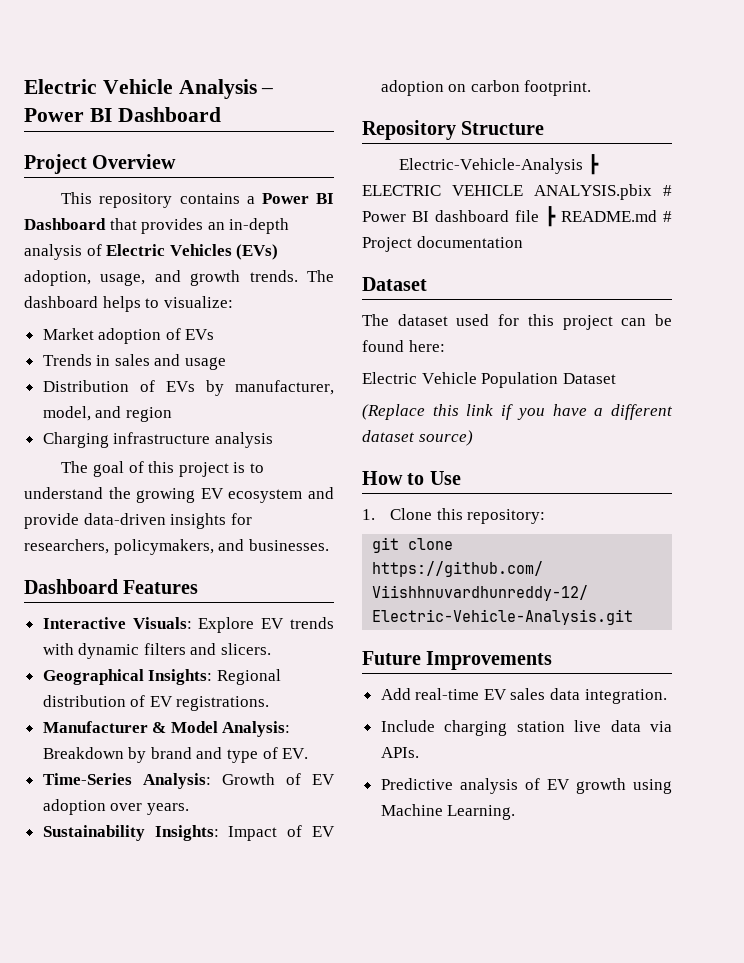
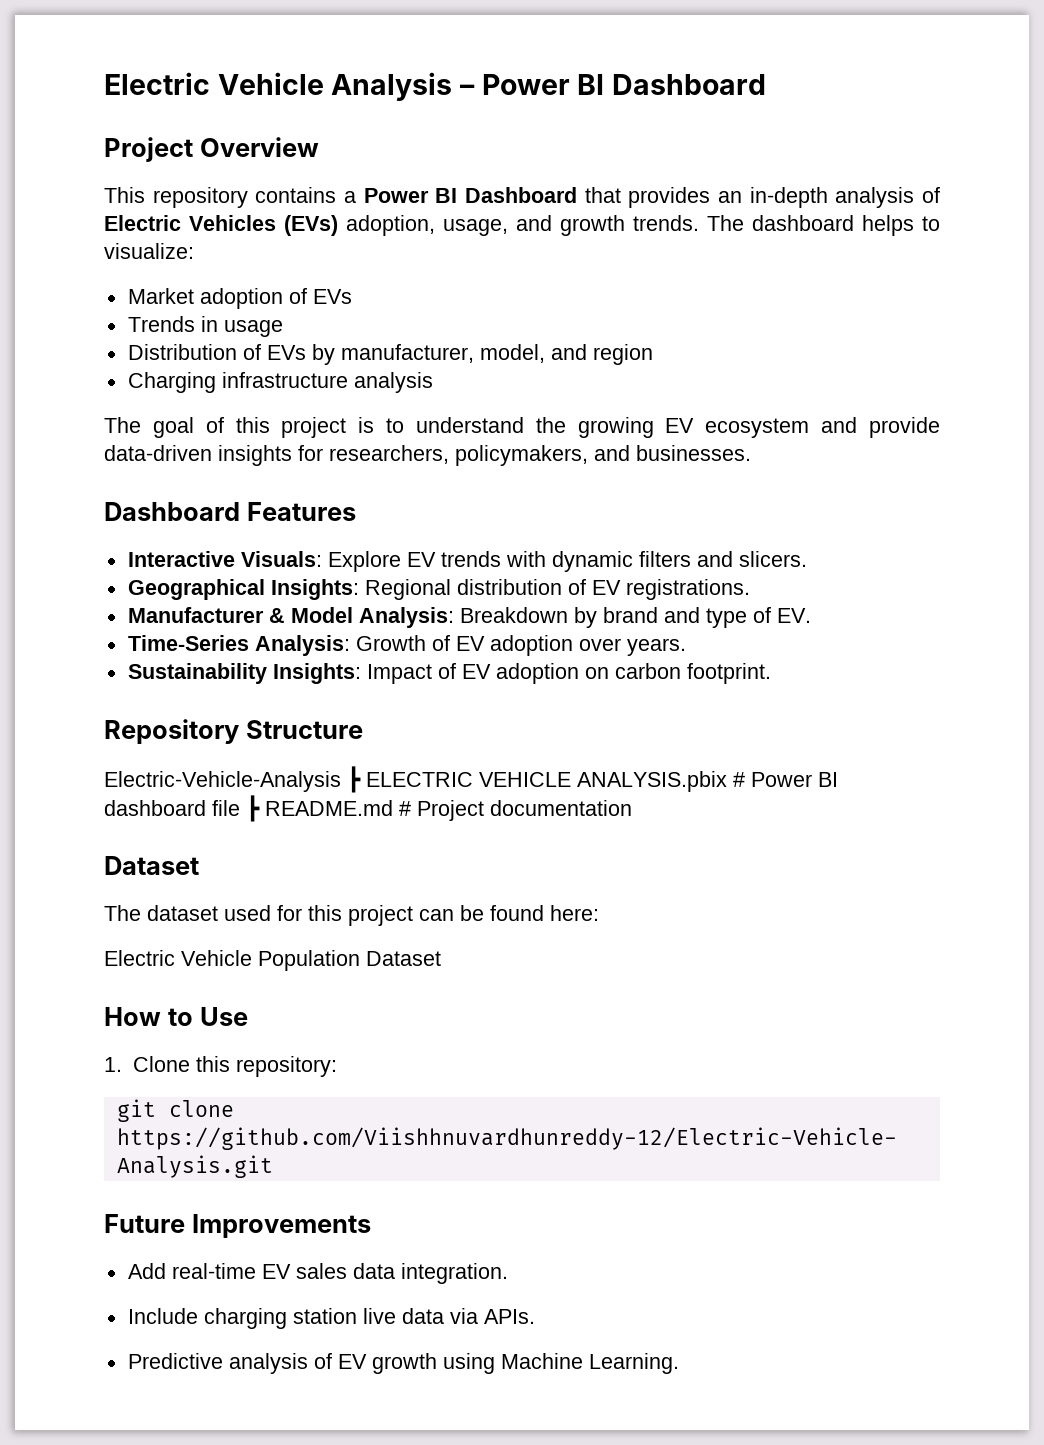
[114,354,181,366] sales and -> (218, 324) none
[362,404,673,420] [362,430,473,446] // (Replace this link if you have a different dataset source) -> (441, 958) none

